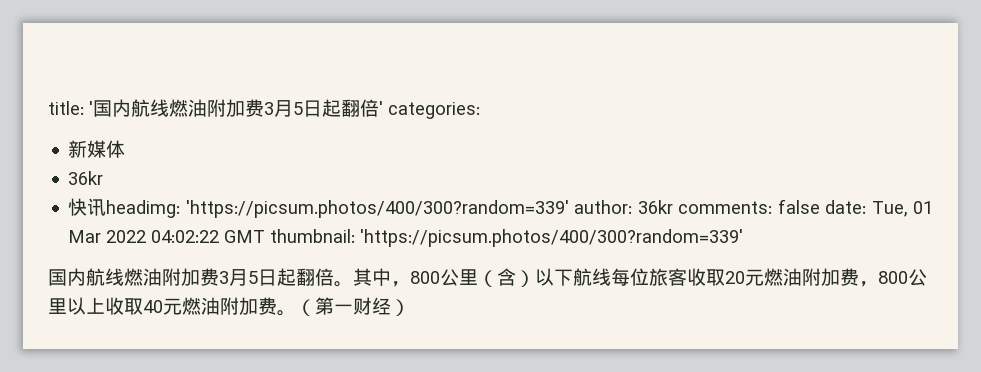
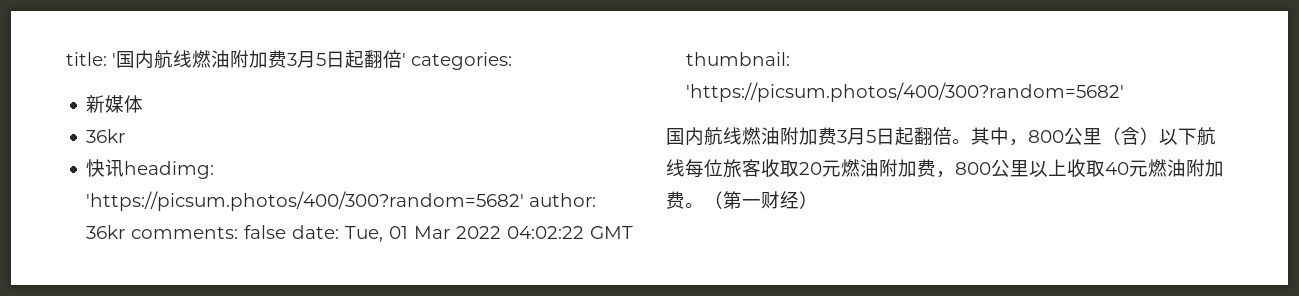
[185,200,569,218] 'https://picsum.photos/400/300?random=339' -> [86,191,525,211] 'https://picsum.photos/400/300?random=5682'
[360,229,744,247] 'https://picsum.photos/400/300?random=339' -> [686,82,1125,102] 'https://picsum.photos/400/300?random=5682'

